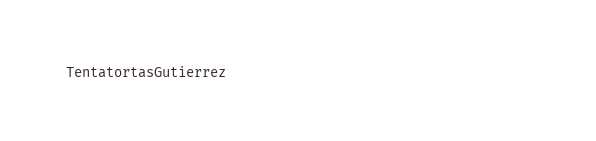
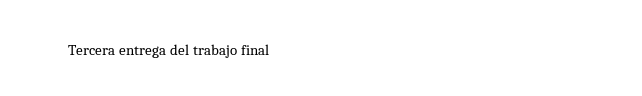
[66,66,226,78] TentatortasGutierrez -> [68,44,269,58] Tercera entrega del trabajo final

